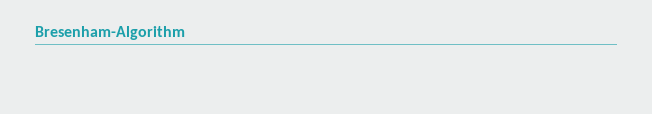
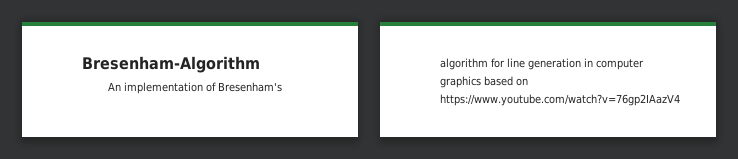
(185, 33) none -> [107,82,282,94] [440,58,644,70] [440,76,528,88] [440,94,680,106] // An implementation of Bresenham's algorithm for line generation in computer graphics based on https://www.youtube.com/watch?v=76gp2IAazV4

